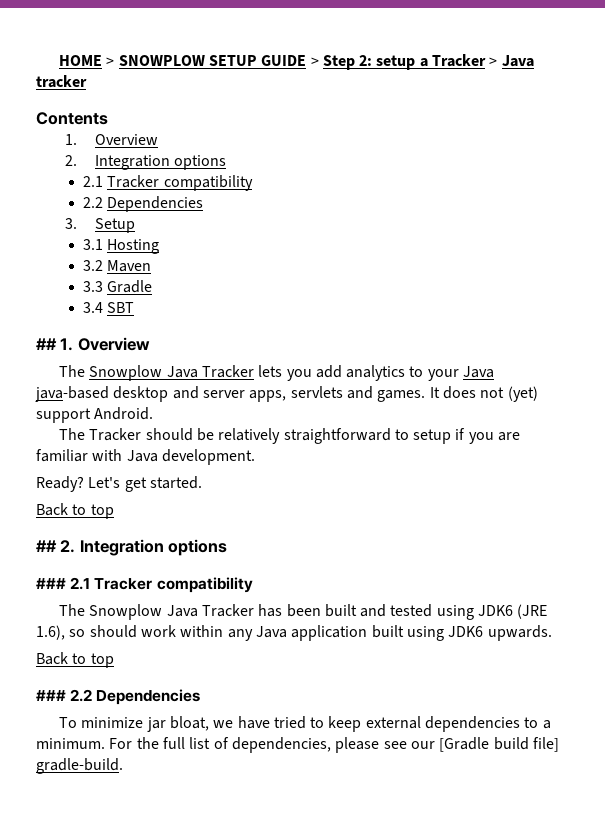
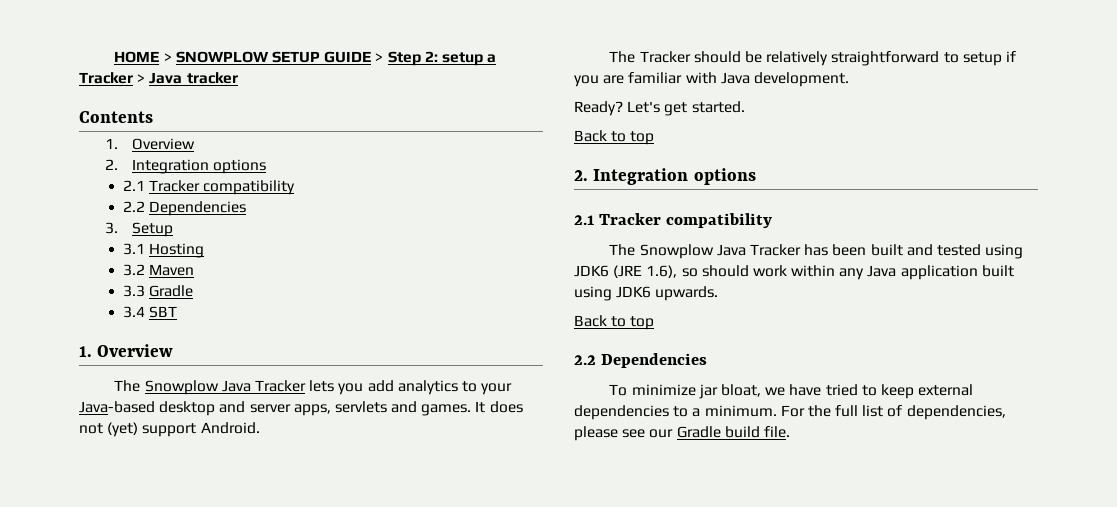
[36,338,57,350] ## -> (177, 312) none
[463,366,495,378] [35,386,109,402] Java java-based -> [79,401,155,413] Java-based
[36,539,228,556] [36,578,66,589] ## 2. Integration options // ### -> [574,168,756,185] 2. Integration options //
[36,690,66,701] ### -> (655, 323) none
[439,737,559,752] [36,758,123,774] [Gradle build file] gradle-build. -> [676,426,790,438] Gradle build file.

